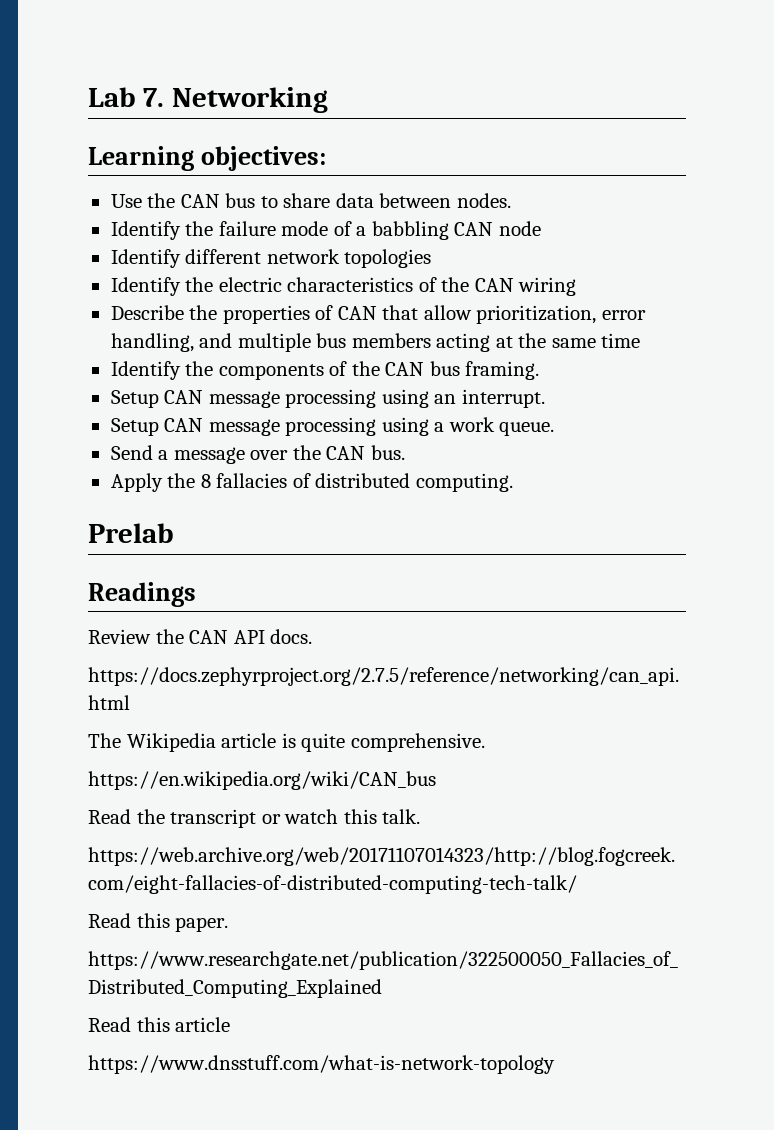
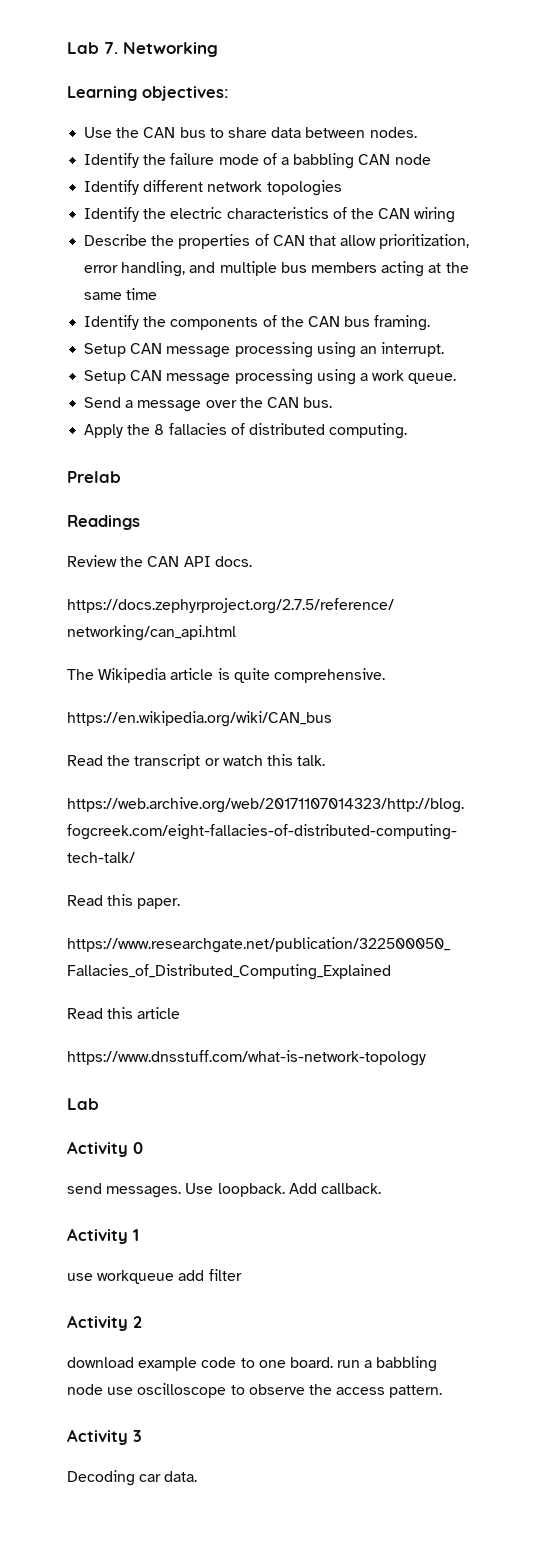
(555, 1064) none -> [67,1098,99,1110] [67,1141,143,1157] [67,1183,381,1198] [67,1228,139,1244] [67,1269,242,1284] [67,1315,142,1331] [67,1356,438,1372] [67,1383,443,1398] [67,1429,142,1445] [67,1470,198,1486] // Lab // Activity 0 // send messages. Use loopback. Add callback. // Activity 1 // use workqueue add filter // Activity 2 // download example code to one board. run a babbling node use oscilloscope to observe the access pattern. // Activity 3 // Decoding car data.

